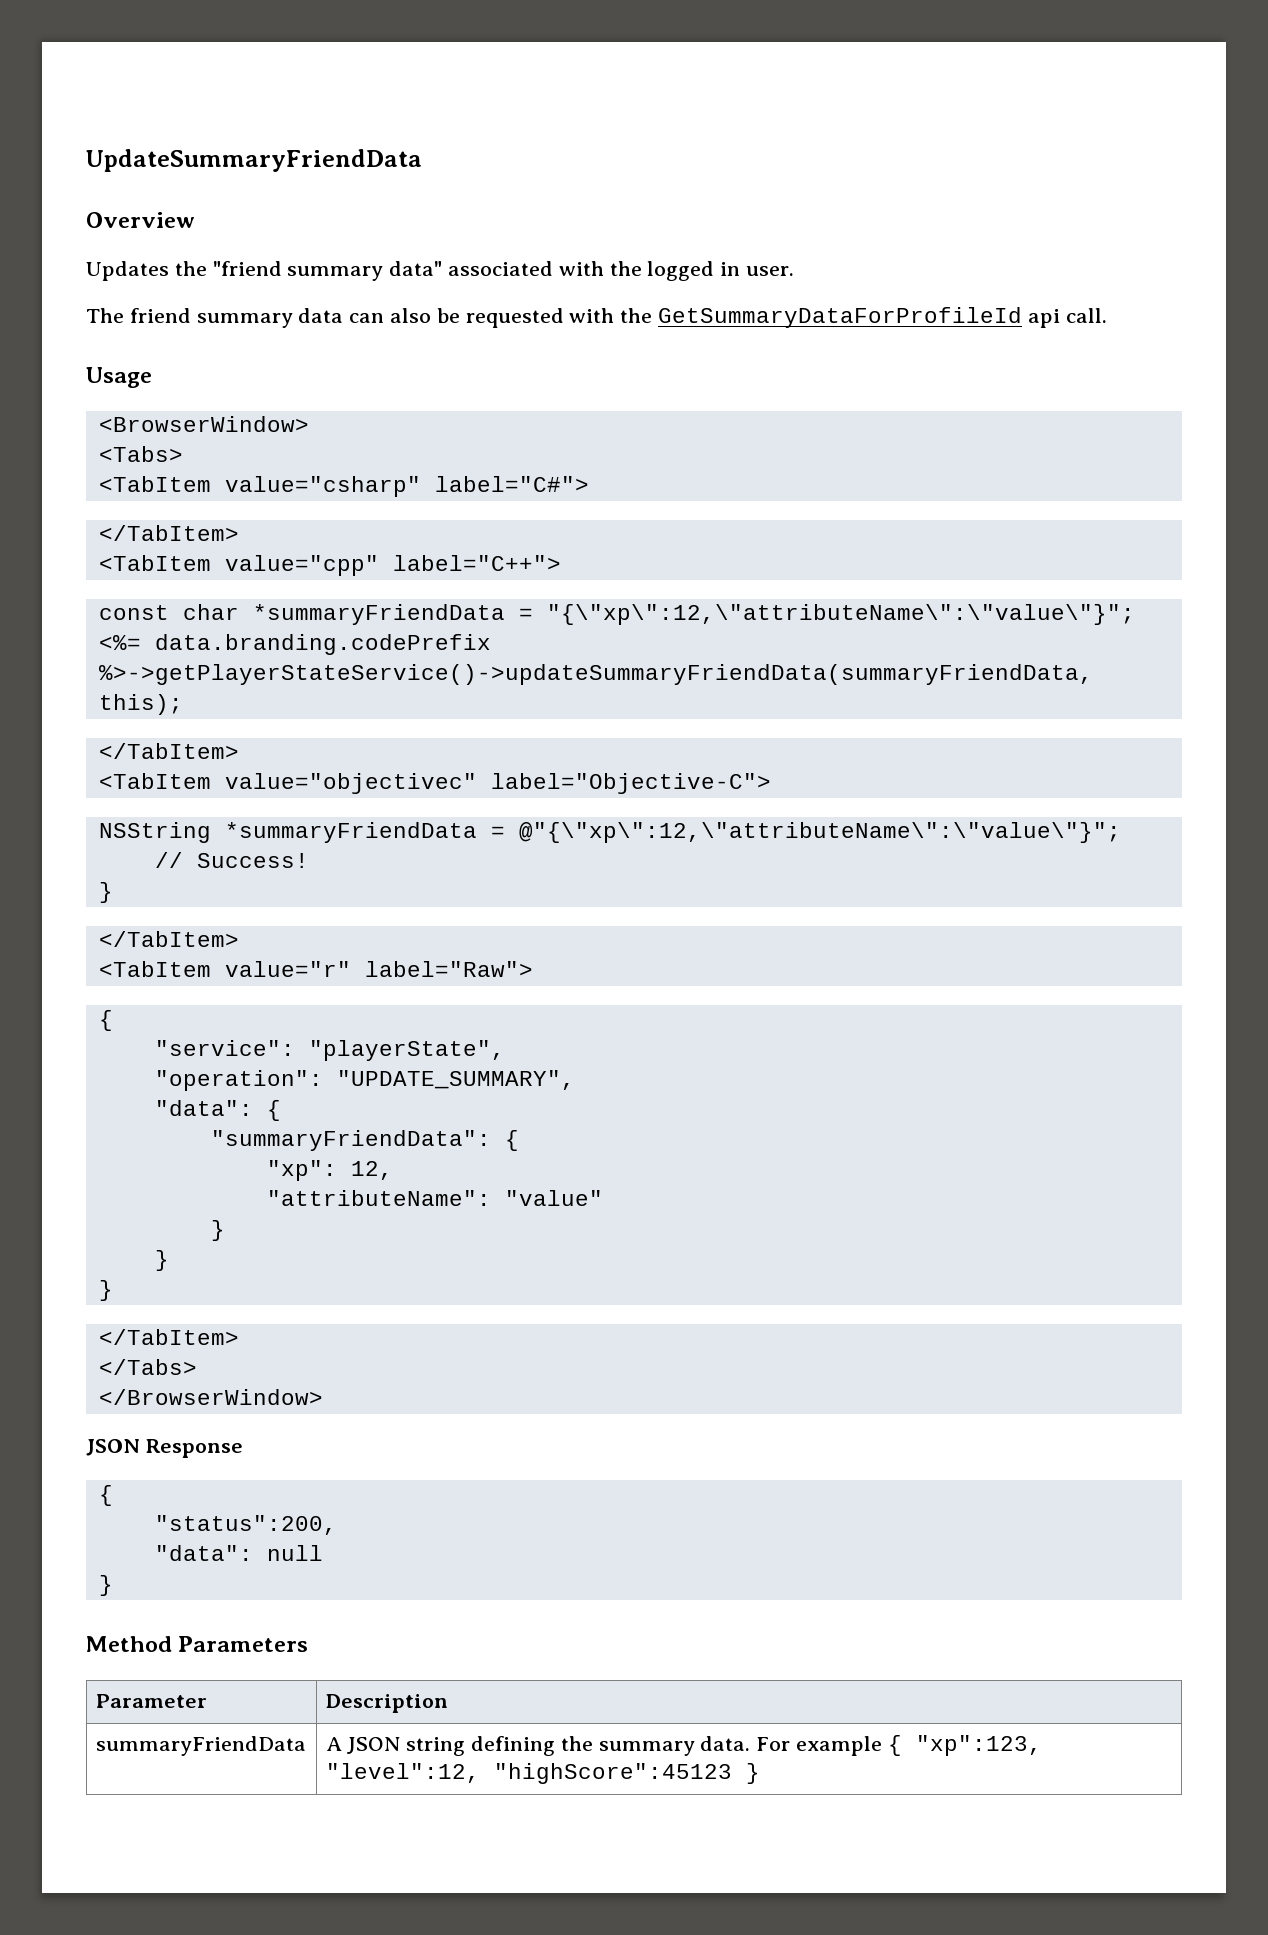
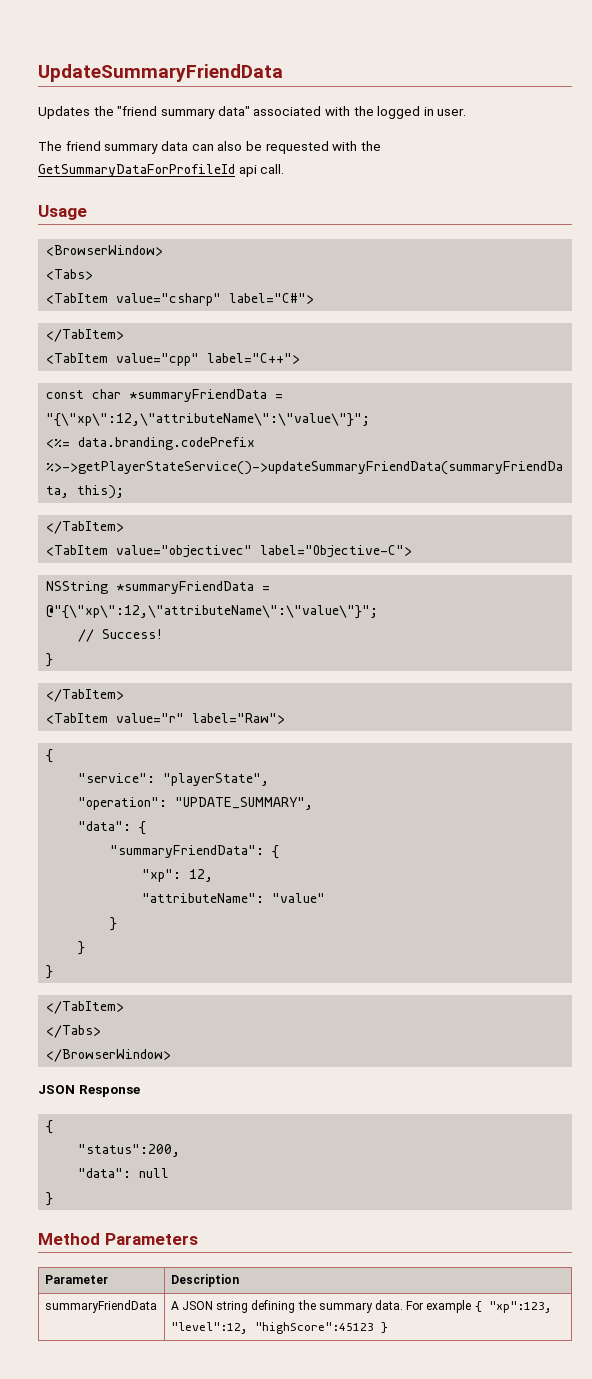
[86,212,195,228] // Overview -> (283, 73) none

